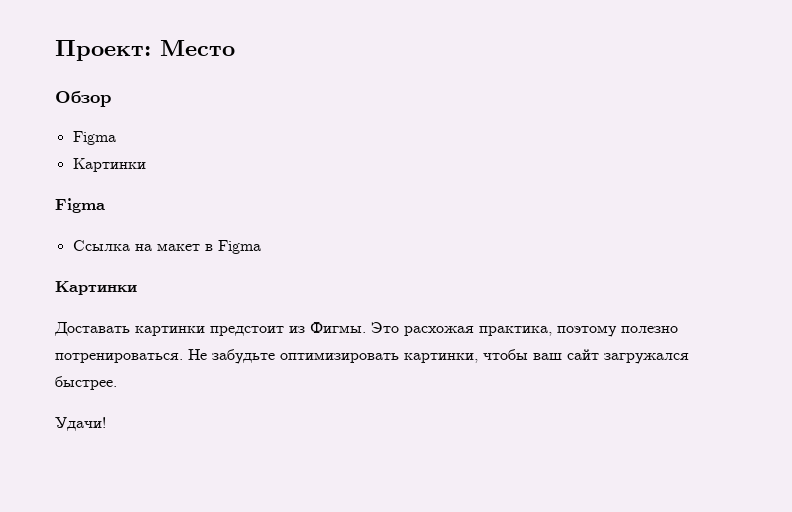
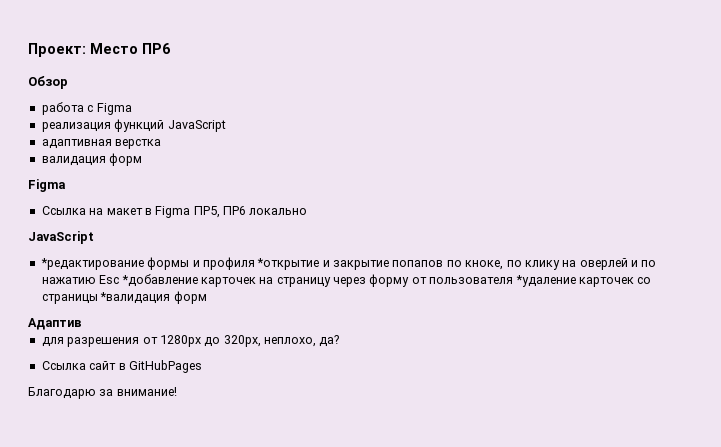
(235, 48) none -> [142,43,171,54] ПР6
[72,131,116,145] [72,158,146,172] Figma // Картинки -> [41,102,132,115] [41,119,226,132] [41,139,162,149] [41,153,143,166] работа с Figma // реализация функций JavaScript // адаптивная верстка // валидация форм
[55,281,137,295] [54,322,678,337] [55,349,689,364] [55,376,117,390] [55,417,106,431] // Картинки // Доставать картинки предстоит из Фигмы. Это расхожая практика, поэтому полезно потренироваться. Не забудьте оптимизировать картинки, чтобы ваш сайт загружался быстрее. // Удачи! -> [193,206,308,218] [28,231,94,244] [40,257,657,270] [41,274,652,287] [41,291,207,304] [28,318,82,330] [41,335,340,347] [41,360,202,373] [28,387,177,399] ПР5, ПР6 локально // JavaScript // *редактирование формы и профиля *открытие и закрытие попапов по кноке, по клику на оверлей и по нажатию Esc *добавление карточек на страницу через форму от пользователя *удаление карточек со страницы *валидация форм // Адаптив // для разрешения от 1280px до 320px, неплохо, да? // Ссылка сайт в GitHubPages // Благодарю за внимание!

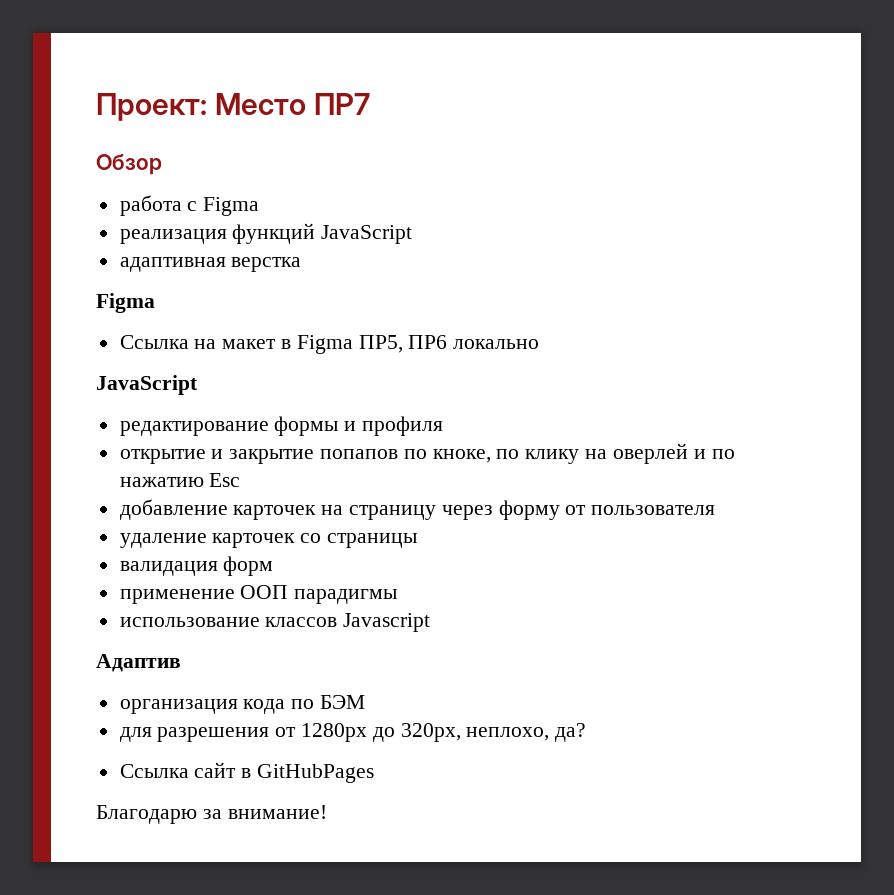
[142,43,171,54] ПР6 -> [314,93,371,115] ПР7
[41,153,143,166] // валидация форм -> (302, 264) none
[40,258,144,270] *редактирование -> [119,421,269,436] редактирование
[257,258,320,270] *открытие -> [119,449,206,464] // открытие
[121,274,198,287] *добавление -> [119,499,228,520] // добавление
[515,275,576,287] *удаление -> [119,533,207,548] // удаление
[100,291,207,304] [28,318,82,330] *валидация форм // Адаптив -> [119,556,274,576] [119,585,398,604] [119,613,431,632] [96,654,181,672] [119,695,366,714] // валидация форм // применение ООП парадигмы // использование классов Javascript // Адаптив // организация кода по БЭМ

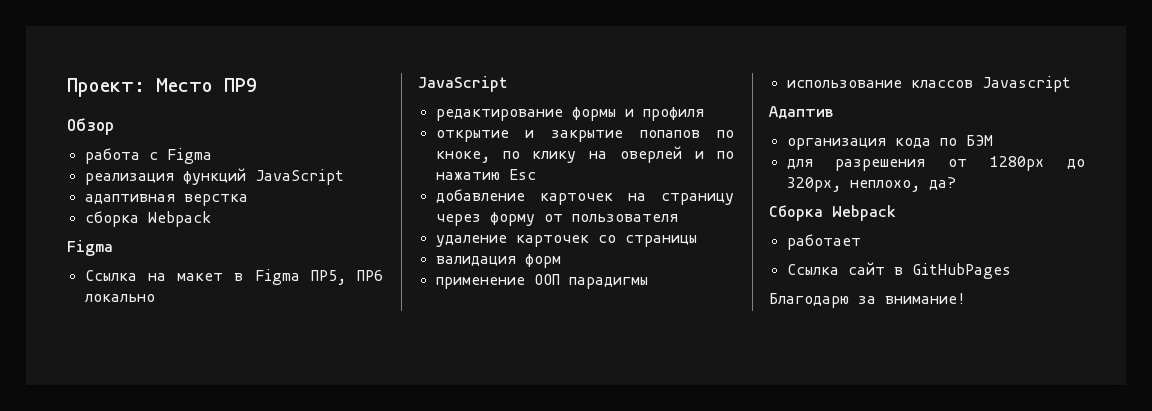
[314,93,371,115] ПР7 -> [224,78,257,92] ПР9
(302, 264) none -> [84,211,211,227] // сборка Webpack
(587, 732) none -> [769,205,896,221] [786,234,861,250] // Cборка Webpack // работает

